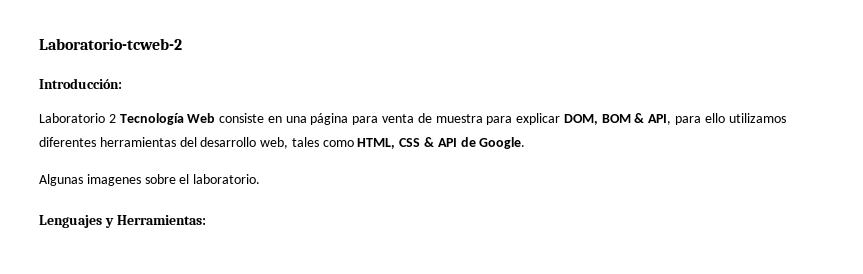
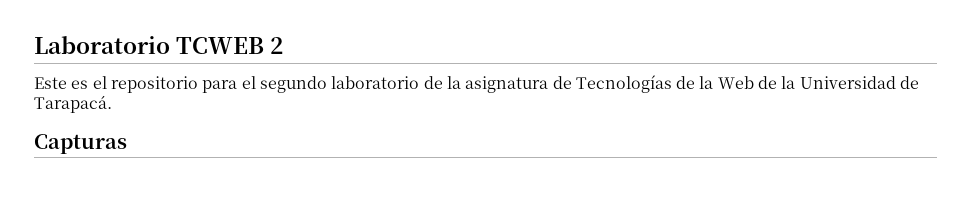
[39,38,182,50] [39,78,122,89] [39,113,786,125] [39,137,526,149] [39,174,261,186] [39,215,206,228] Laboratorio-tcweb-2 // Introducción: // Laboratorio 2 Tecnología Web consiste en una página para venta de muestra para explicar DOM, BOM & API, para ello utilizamos diferentes herramientas del desarrollo web, tales como HTML, CSS & API de Google. // Algunas imagenes sobre el laboratorio. // Lenguajes y Herramientas: -> [34,36,284,54] [34,75,920,93] [34,95,112,113] [34,134,127,154] Laboratorio TCWEB 2 // Este es el repositorio para el segundo laboratorio de la asignatura de Tecnologías de la Web de la Universidad de Tarapacá. // Capturas

